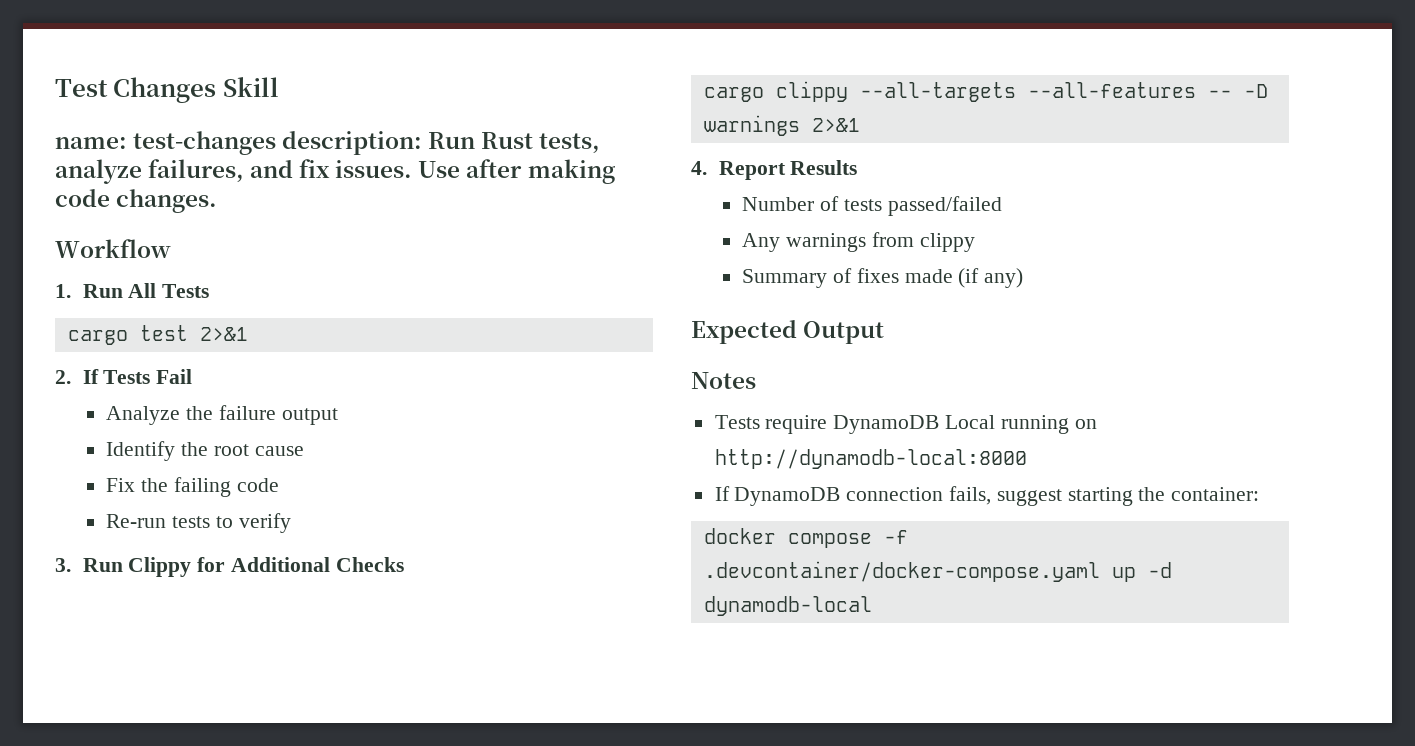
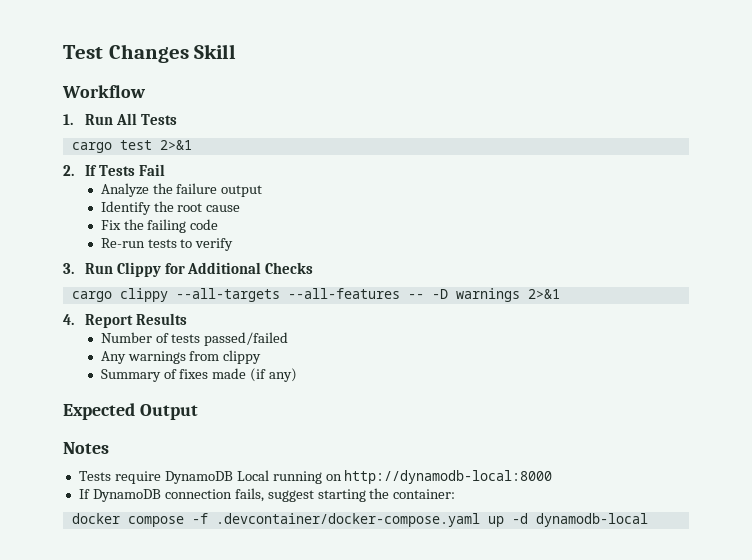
[55,131,601,155] [55,159,615,184] [55,189,218,213] // name: test-changes description: Run Rust tests, analyze failures, and fix issues. Use after making code changes. -> (237, 51) none

